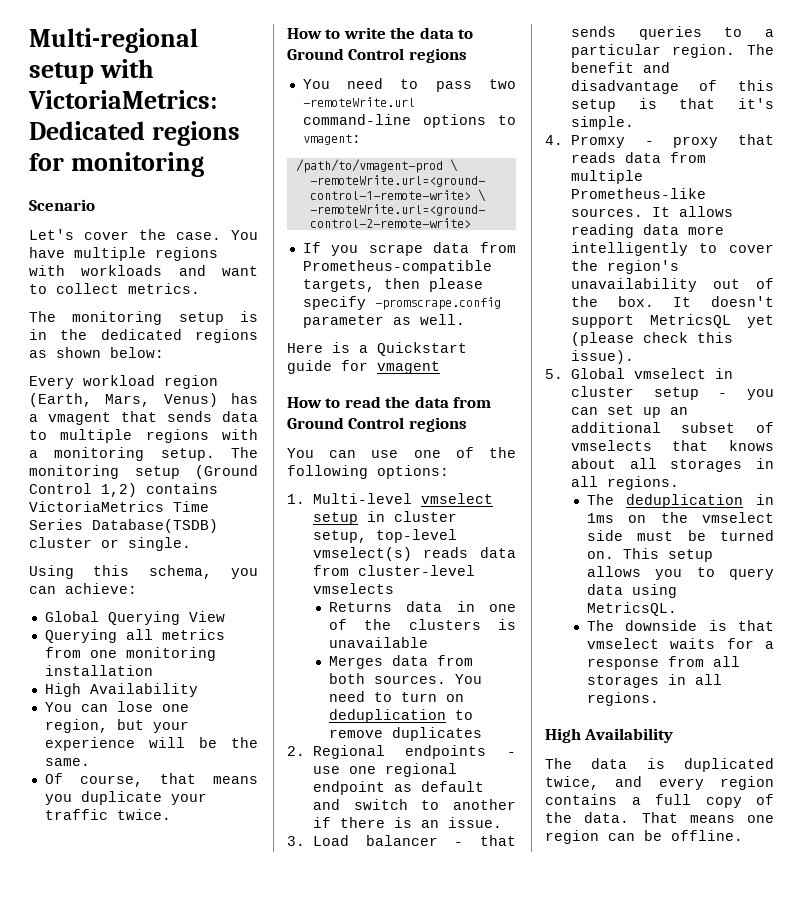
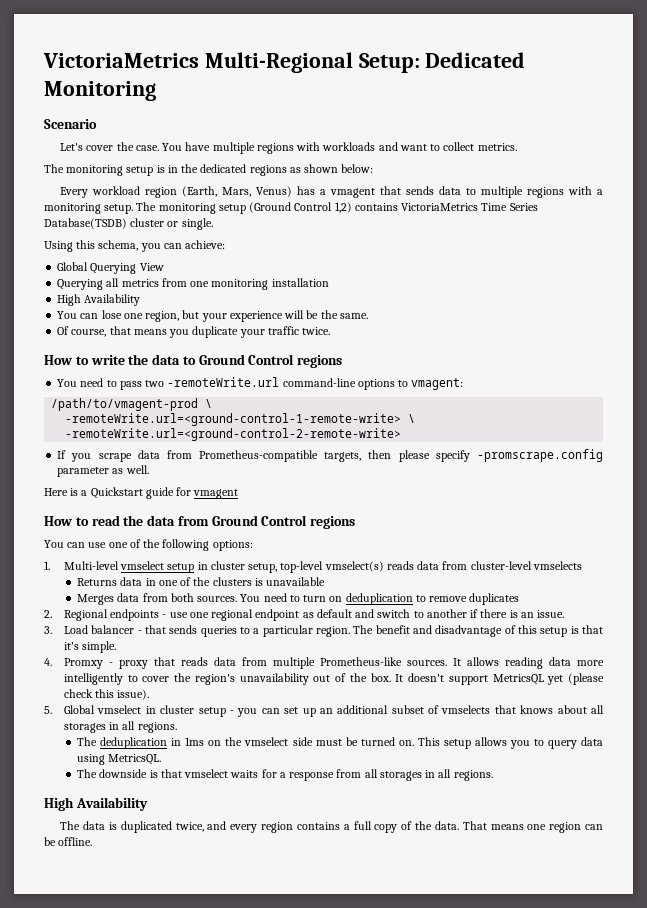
[29,28,198,53] [29,59,154,84] [28,90,217,109] [29,121,240,146] [29,152,204,177] Multi-regional setup with VictoriaMetrics: Dedicated regions for monitoring -> [43,52,526,73] [44,81,156,101] VictoriaMetrics Multi-Regional Setup: Dedicated Monitoring

